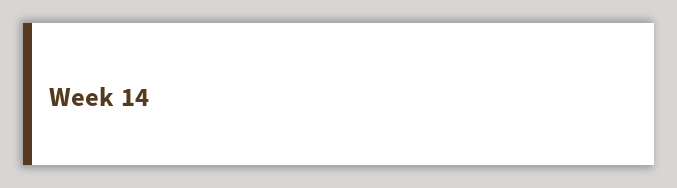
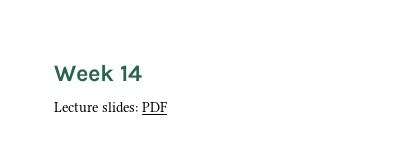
(150, 97) none -> [54,101,167,113] // Lecture slides: PDF

